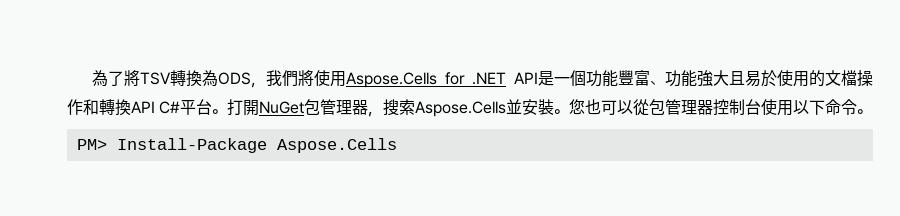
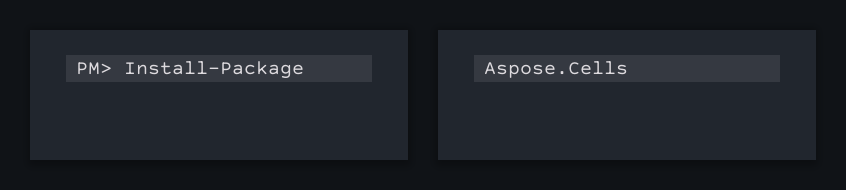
[92,70,873,88] [67,99,873,117] 為了將TSV轉換為ODS，我們將使用Aspose.Cells for .NET API是一個功能豐富、功能強大且易於使用的文檔操作和轉換API C#平台。打開NuGet包管理器，搜索Aspose.Cells並安裝。您也可以從包管理器控制台使用以下命令。 // -> (75, 68) none

